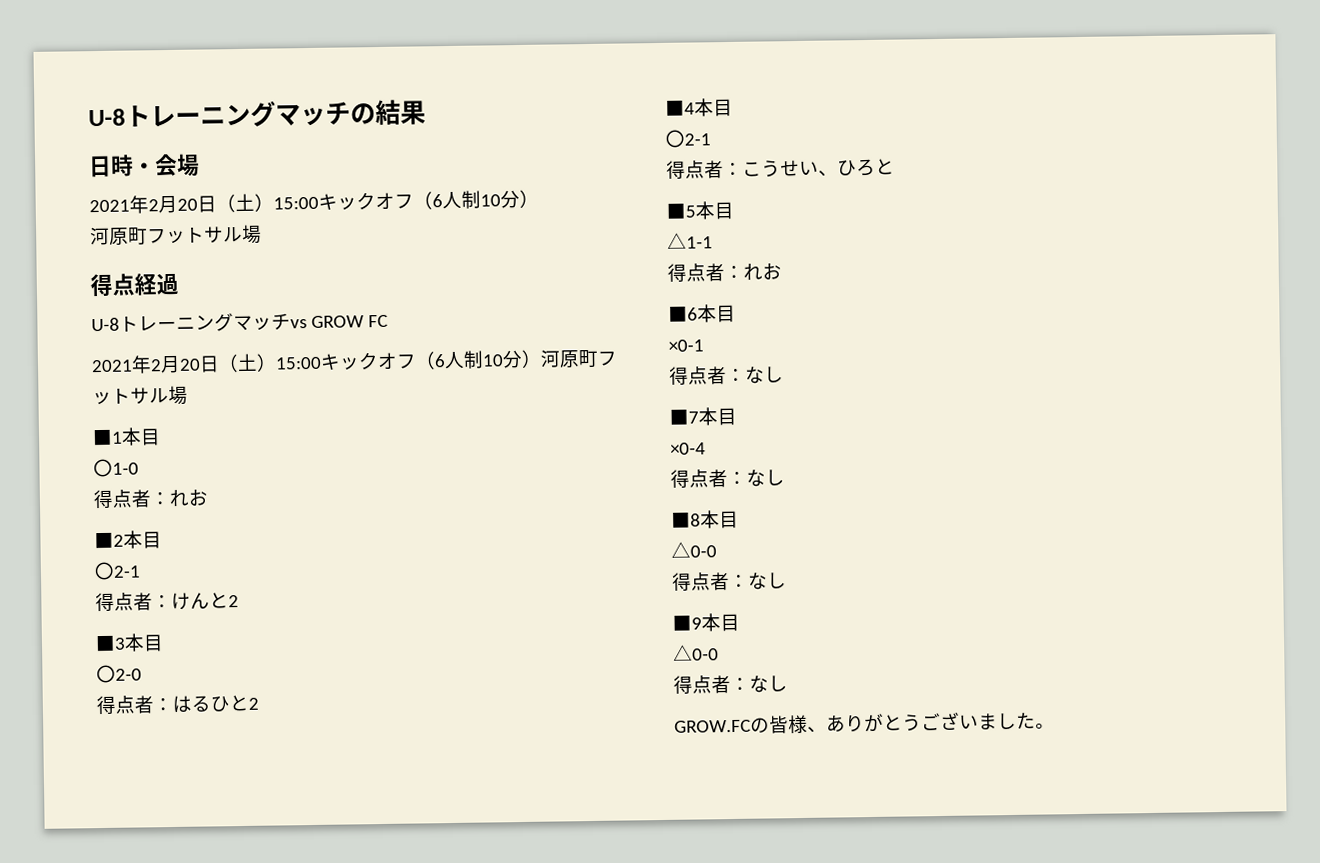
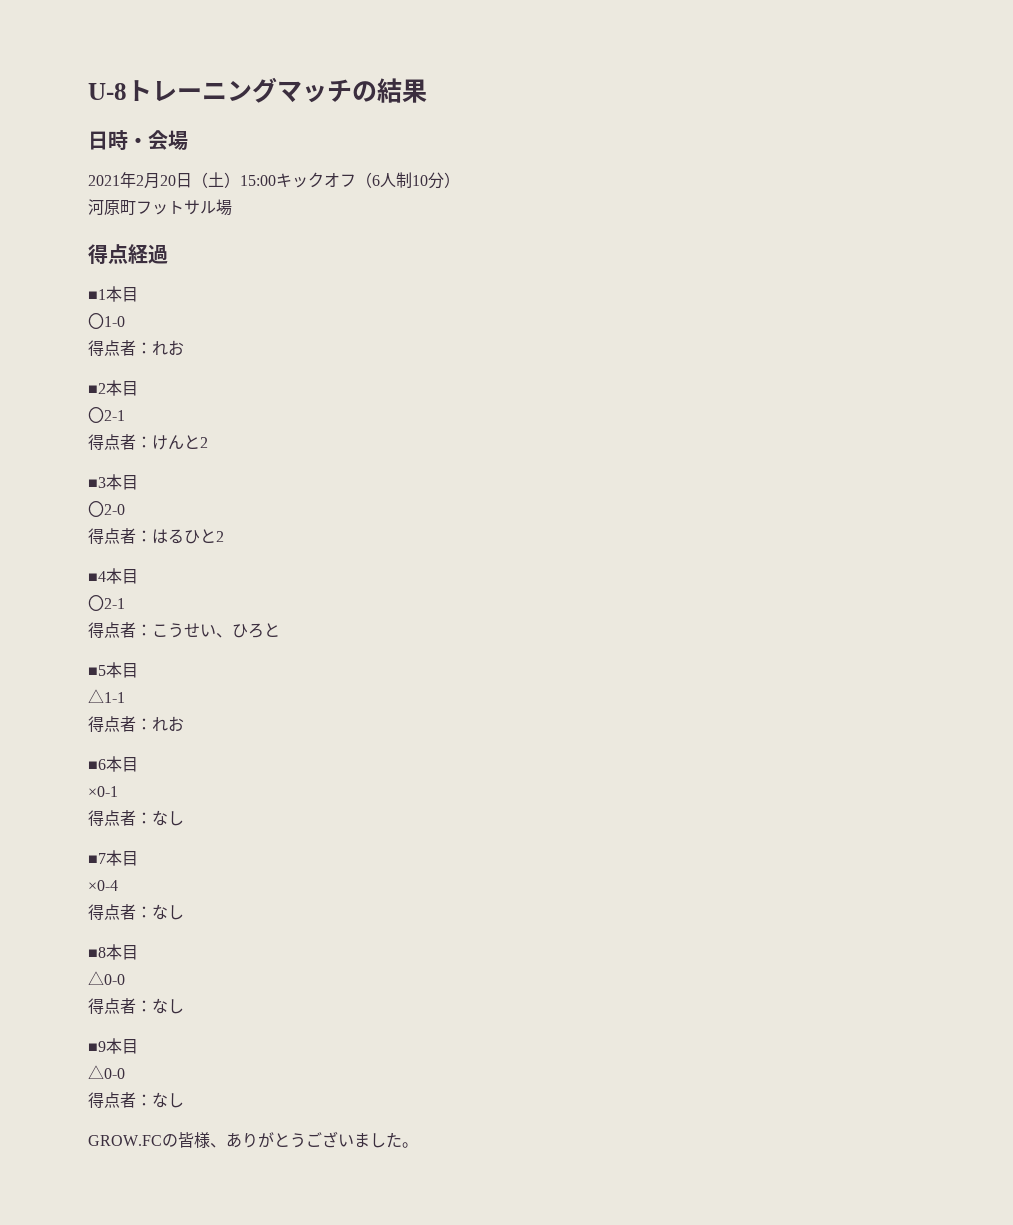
[91,313,388,332] [91,349,618,374] [92,385,188,406] // U-8トレーニングマッチvs GROW FC // 2021年2月20日（土）15:00キックオフ（6人制10分）河原町フットサル場 -> (168, 254) none

